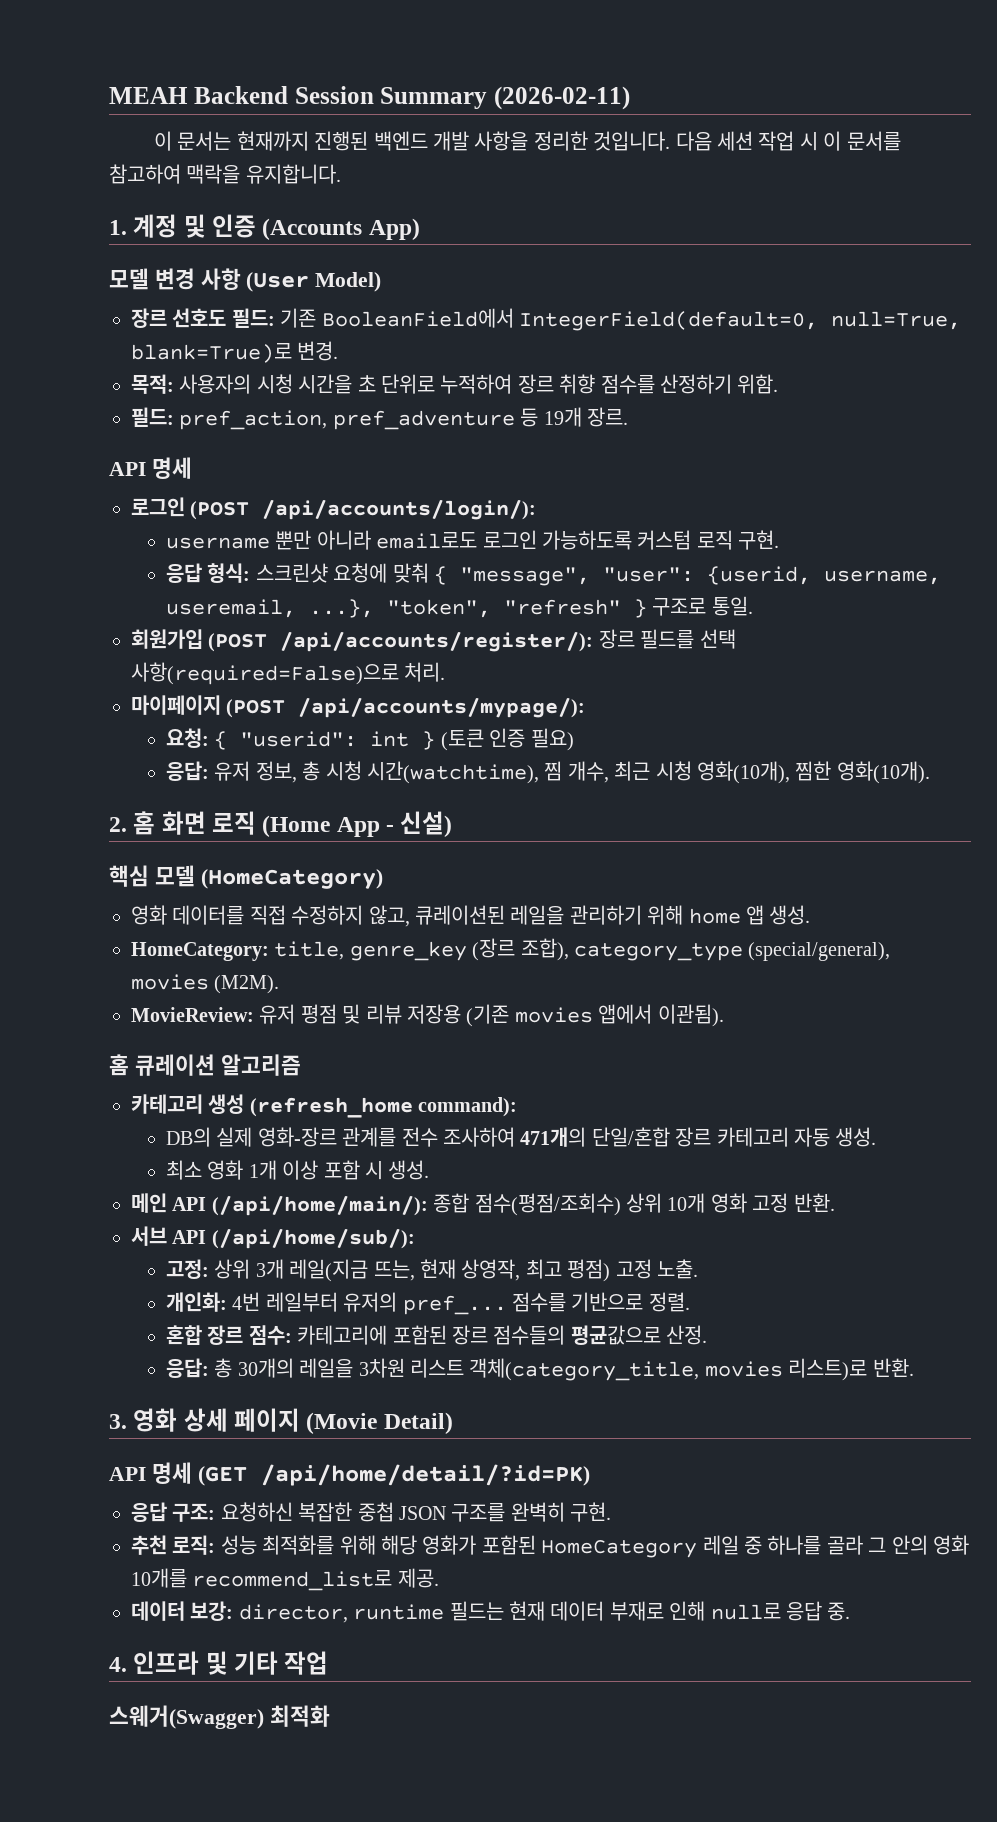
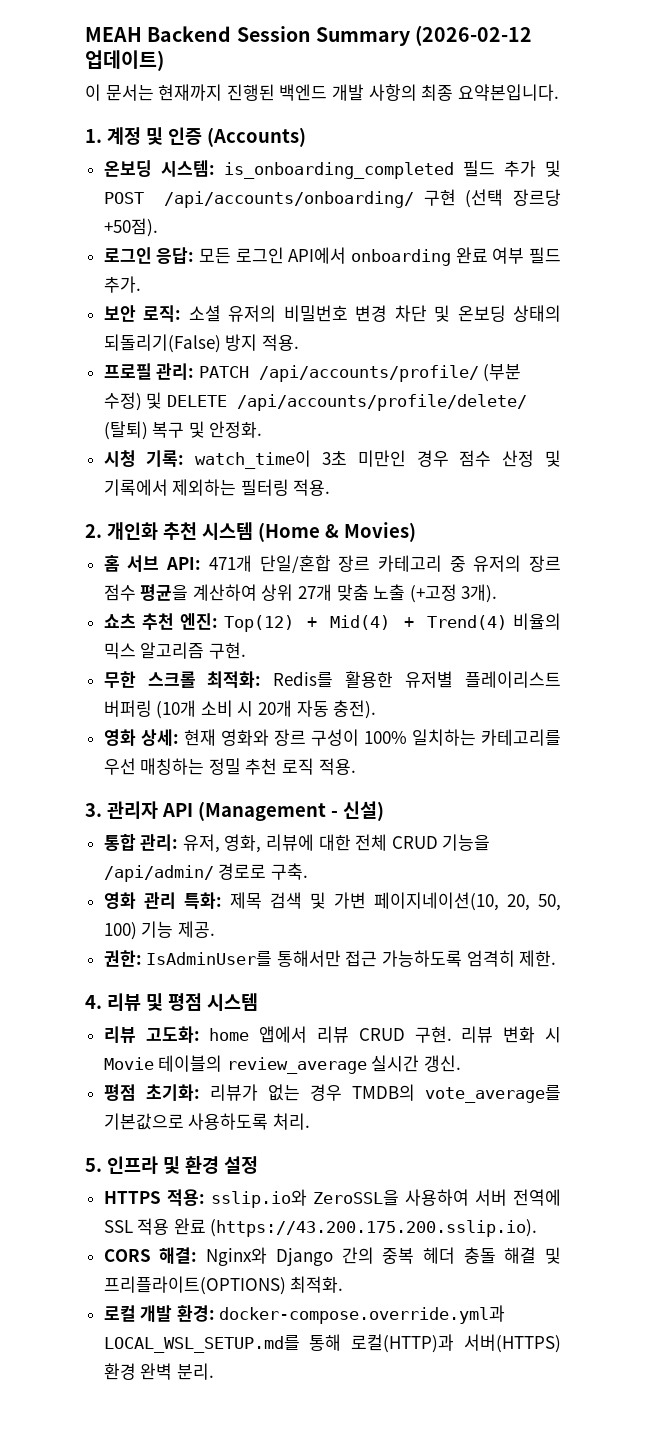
[494,86,630,110] (2026-02-11) -> [415,25,533,46] [85,50,164,71] (2026-02-12 업데이트)
[474,131,901,151] [109,164,341,184] [109,214,420,240] [109,268,382,292] [131,308,961,331] [131,341,339,363] [131,374,779,394] [131,407,628,430] [109,457,192,479] [131,497,537,520] [165,530,780,550] [165,563,941,586] [165,596,753,618] [131,629,736,652] [131,662,446,685] [131,695,586,718] [165,728,574,751] [165,761,930,784] [109,811,453,837] [109,865,383,889] [131,905,811,927] [131,938,891,961] [131,974,280,994] [131,1004,724,1027] [109,1054,301,1076] [131,1094,518,1118] [165,1127,877,1147] [165,1160,430,1180] [131,1193,835,1216] [131,1226,415,1249] [165,1259,698,1282] [165,1292,690,1315] [165,1325,708,1345] [165,1358,914,1381] [109,1408,453,1434] [109,1462,590,1486] [131,1502,612,1522] [131,1535,969,1558] [131,1568,439,1591] [131,1601,851,1623] [109,1651,329,1675] [109,1705,330,1729] 사항을 정리한 것입니다. 다음 세션 작업 시 이 문서를 참고하여 맥락을 유지합니다. // 1. 계정 및 인증 (Accounts App) // 모델 변경 사항 (User Model) // 장르 선호도 필드: 기존 BooleanField에서 IntegerField(default=0, null=True, blank=True)로 변경. // 목적: 사용자의 시청 시간을 초 단위로 누적하여 장르 취향 점수를 산정하기 위함. // 필드: pref_action, pref_adventure 등 19개 장르. // API 명세 // 로그인 (POST /api/accounts/login/): // username 뿐만 아니라 email로도 로그인 가능하도록 커스텀 로직 구현. // 응답 형식: 스크린샷 요청에 맞춰 { "message", "user": {userid, username, useremail, ...}, "token", "refresh" } 구조로 통일. // 회원가입 (POST /api/accounts/register/): 장르 필드를 선택 사항(required=False)으로 처리. // 마이페이지 (POST /api/accounts/mypage/): // 요청: { "userid": int } (토큰 인증 필요) // 응답: 유저 정보, 총 시청 시간(watchtime), 찜 개수, 최근 시청 영화(10개), 찜한 영화(10개). // 2. 홈 화면 로직 (Home App - 신설) // 핵심 모델 (HomeCategory) // 영화 데이터를 직접 수정하지 않고, 큐레이션된 레일을 관리하기 위해 home 앱 생성. // HomeCategory: title, genre_key (장르 조합), category_type (special/general), movies (M2M). // MovieReview: 유저 평점 및 리뷰 저장용 (기존 movies 앱에서 이관됨). // 홈 큐레이션 알고리즘 // 카테고리 생성 (refresh_home command): // DB의 실제 영화-장르 관계를 전수 조사하여 471개의 단일/혼합 장르 카테고리 자동 생성. // 최소 영화 1개 이상 포함 시 생성. // 메인 API (/api/home/main/): 종합 점수(평점/조회수) 상위 10개 영화 고정 반환. // 서브 API (/api/home/sub/): // 고정: 상위 3개 레일(지금 뜨는, 현재 상영작, 최고 평점) 고정 노출. // 개인화: 4번 레일부터 유저의 pref_... 점수를 기반으로 정렬. // 혼합 장르 점수: 카테고리에 포함된 장르 점수들의 평균값으로 산정. // 응답: 총 30개의 레일을 3차원 리스트 객체(category_title, movies 리스트)로 반환. // 3. 영화 상세 페이지 (Movie Detail) // API 명세 (GET /api/home/detail/?id=PK) // 응답 구조: 요청하신 복잡한 중첩 JSON 구조를 완벽히 구현. // 추천 로직: 성능 최적화를 위해 해당 영화가 포함된 HomeCategory 레일 중 하나를 골라 그 안의 영화 10개를 recommend_list로 제공. // 데이터 보강: director, runtime 필드는 현재 데이터 부재로 인해 null로 응답 중. // 4. 인프라 및 기타 작업 // 스웨거(Swagger) 최적화 -> [368,84,559,101] [85,127,306,147] [103,160,561,179] [103,189,561,208] [103,218,158,237] [103,247,561,266] [103,276,141,293] [103,305,561,322] [103,334,299,353] [103,363,522,382] [103,392,527,411] [103,421,263,440] [103,450,562,469] [103,479,331,496] [85,522,416,542] [103,555,561,573] [103,584,498,603] [103,613,562,632] [103,642,246,659] [103,671,561,688] [103,700,377,719] [103,729,561,746] [103,758,356,775] [85,801,384,821] [103,834,491,853] [103,863,308,882] [103,892,561,911] [103,921,215,940] [103,950,557,967] [85,993,258,1011] [103,1026,562,1043] [103,1055,462,1074] [103,1084,561,1103] [103,1113,310,1130] [85,1156,258,1174] [103,1189,561,1208] [103,1218,538,1237] [103,1247,561,1266] [103,1276,344,1295] [103,1305,506,1324] [103,1334,561,1353] [103,1363,214,1380] 사항의 최종 요약본입니다. // 1. 계정 및 인증 (Accounts) // 온보딩 시스템: is_onboarding_completed 필드 추가 및 POST /api/accounts/onboarding/ 구현 (선택 장르당 +50점). // 로그인 응답: 모든 로그인 API에서 onboarding 완료 여부 필드 추가. // 보안 로직: 소셜 유저의 비밀번호 변경 차단 및 온보딩 상태의 되돌리기(False) 방지 적용. // 프로필 관리: PATCH /api/accounts/profile/ (부분 수정) 및 DELETE /api/accounts/profile/delete/ (탈퇴) 복구 및 안정화. // 시청 기록: watch_time이 3초 미만인 경우 점수 산정 및 기록에서 제외하는 필터링 적용. // 2. 개인화 추천 시스템 (Home & Movies) // 홈 서브 API: 471개 단일/혼합 장르 카테고리 중 유저의 장르 점수 평균을 계산하여 상위 27개 맞춤 노출 (+고정 3개). // 쇼츠 추천 엔진: Top(12) + Mid(4) + Trend(4) 비율의 믹스 알고리즘 구현. // 무한 스크롤 최적화: Redis를 활용한 유저별 플레이리스트 버퍼링 (10개 소비 시 20개 자동 충전). // 영화 상세: 현재 영화와 장르 구성이 100% 일치하는 카테고리를 우선 매칭하는 정밀 추천 로직 적용. // 3. 관리자 API (Management - 신설) // 통합 관리: 유저, 영화, 리뷰에 대한 전체 CRUD 기능을 /api/admin/ 경로로 구축. // 영화 관리 특화: 제목 검색 및 가변 페이지네이션(10, 20, 50, 100) 기능 제공. // 권한: IsAdminUser를 통해서만 접근 가능하도록 엄격히 제한. // 4. 리뷰 및 평점 시스템 // 리뷰 고도화: home 앱에서 리뷰 CRUD 구현. 리뷰 변화 시 Movie 테이블의 review_average 실시간 갱신. // 평점 초기화: 리뷰가 없는 경우 TMDB의 vote_average를 기본값으로 사용하도록 처리. // 5. 인프라 및 환경 설정 // HTTPS 적용: sslip.io와 ZeroSSL을 사용하여 서버 전역에 SSL 적용 완료 (https://43.200.175.200.sslip.io). // CORS 해결: Nginx와 Django 간의 중복 헤더 충돌 해결 및 프리플라이트(OPTIONS) 최적화. // 로컬 개발 환경: docker-compose.override.yml과 LOCAL_WSL_SETUP.md를 통해 로컬(HTTP)과 서버(HTTPS) 환경 완벽 분리.

